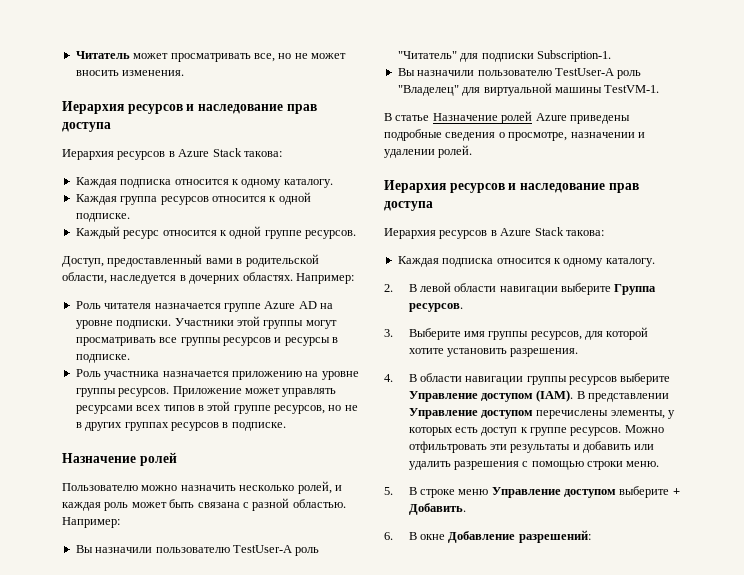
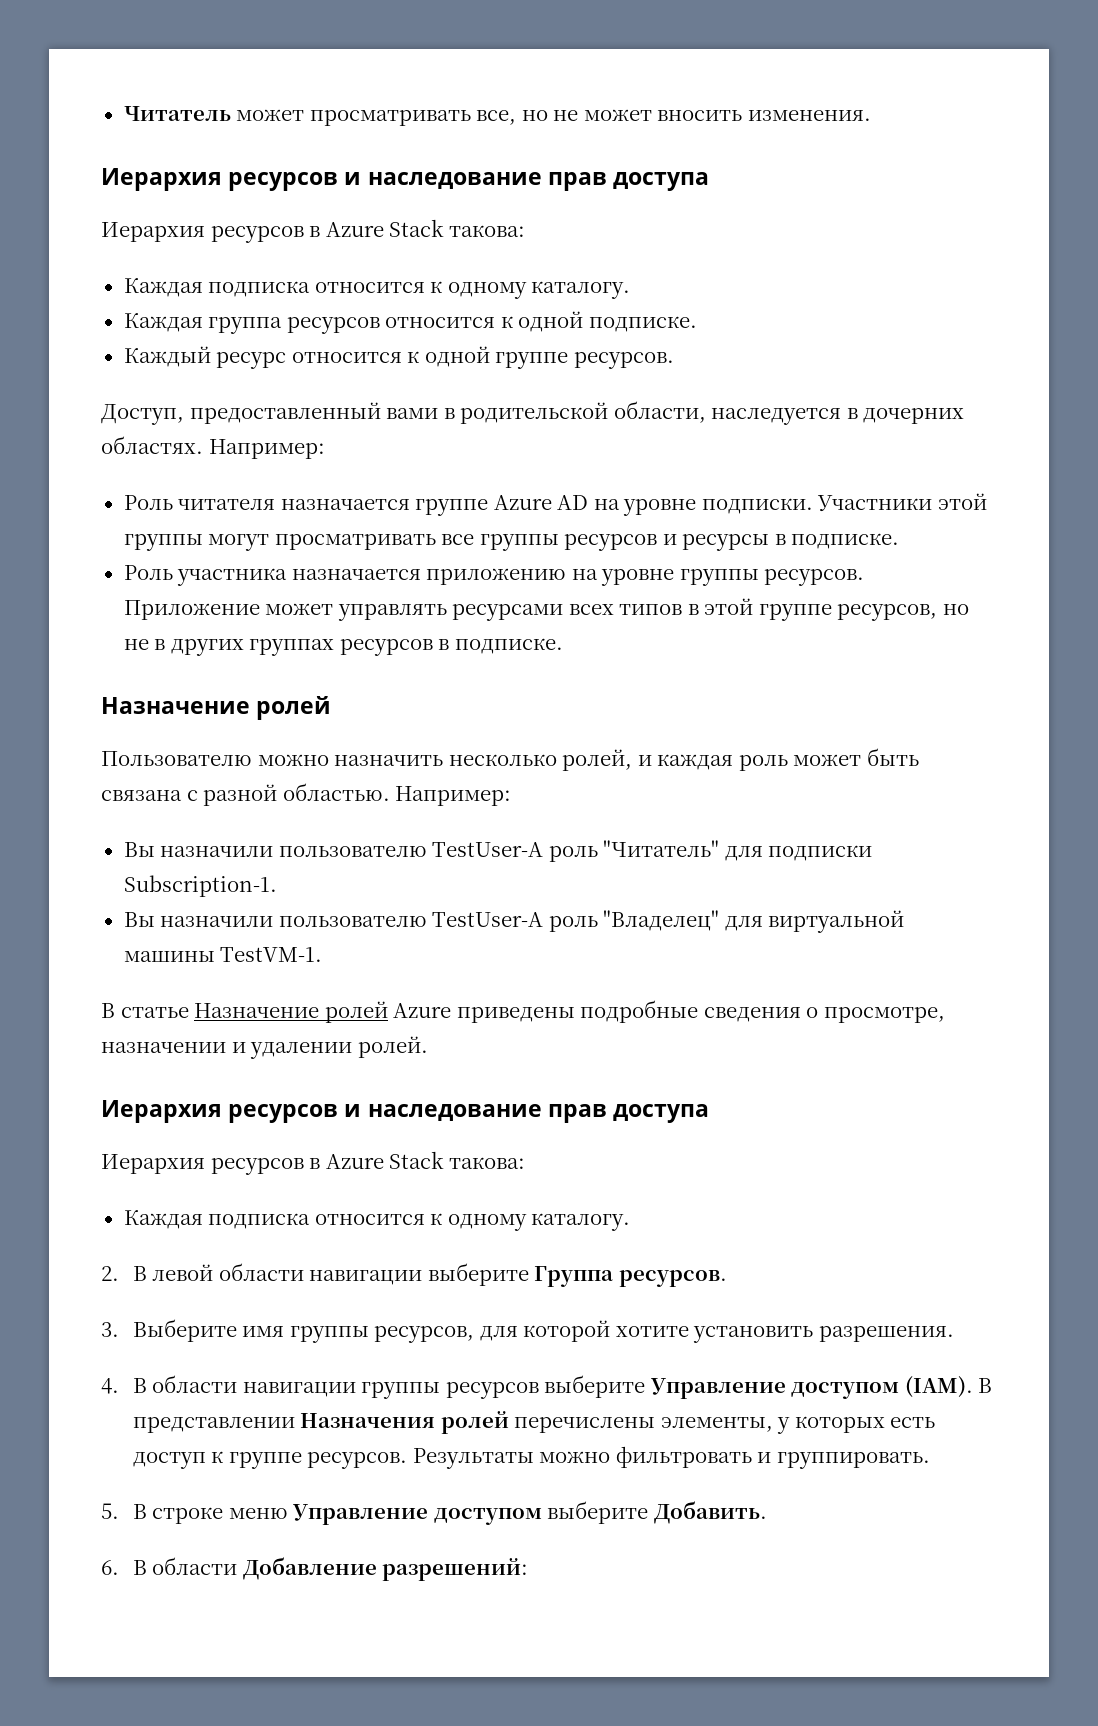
[408,408,533,419] Управление доступом -> [300,1411,509,1434] Назначения ролей
[624,425,664,433] [408,441,655,453] [408,461,660,470] Можно отфильтровать эти результаты и добавить или удалить разрешения с помощью строки меню. -> [412,1446,930,1469] Результаты можно фильтровать и группировать.
[672,488,680,495] + -> (649, 1512) none
[419,534,445,540] окне -> [152,1557,238,1575] области

